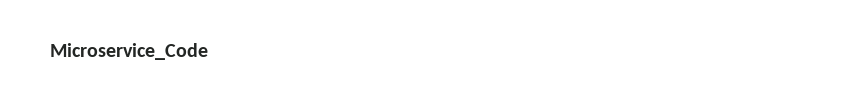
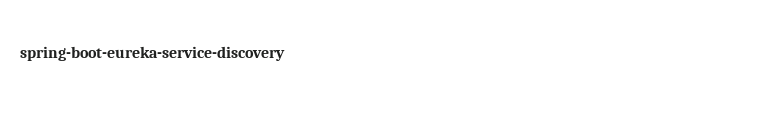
[50,43,208,60] Microservice_Code -> [20,46,285,61] spring-boot-eureka-service-discovery

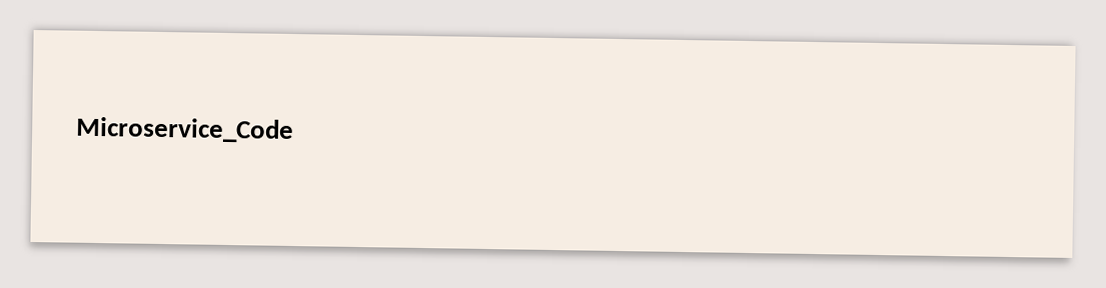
[20,46,285,61] spring-boot-eureka-service-discovery -> [76,116,294,144] Microservice_Code

